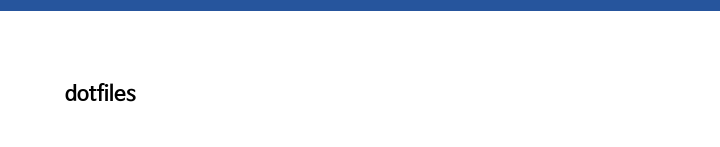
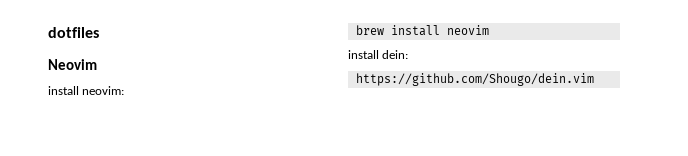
(136, 92) none -> [48,59,97,70] [48,86,125,95] [355,25,489,36] [348,50,409,59] [355,73,594,86] // Neovim // install neovim: // brew install neovim // install dein: // https://github.com/Shougo/dein.vim

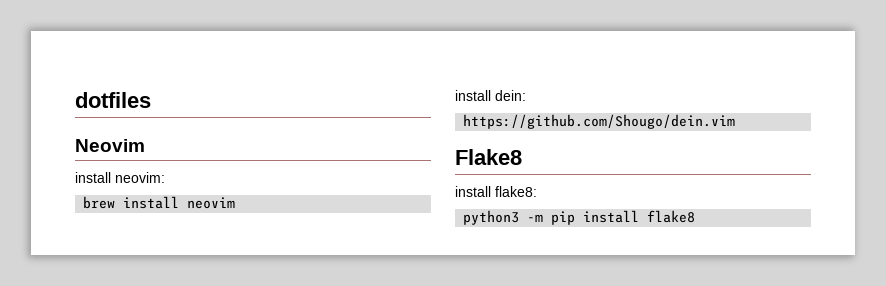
(594, 79) none -> [455,149,522,165] [455,186,537,197] [463,210,696,225] // Flake8 // install flake8: // python3 -m pip install flake8

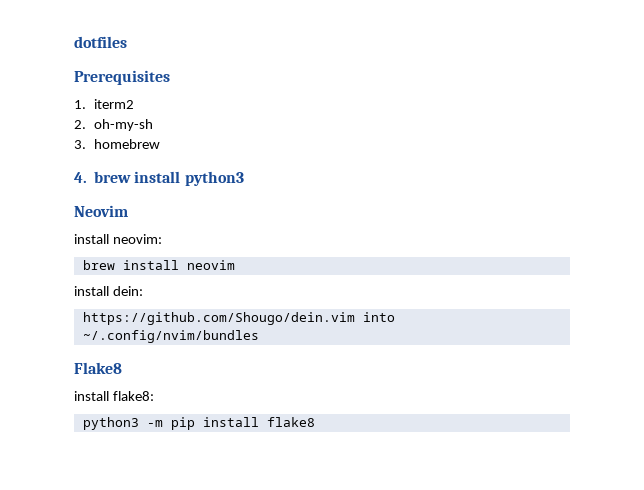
(151, 100) none -> [74,70,170,85] [74,99,135,109] [74,119,154,131] [74,139,161,149] [74,171,244,186] // Prerequisites // 1. iterm2 // 2. oh-my-sh // 3. homebrew // 4. brew install python3
(736, 121) none -> [362,312,395,322] [82,330,259,343] into ~/.config/nvim/bundles

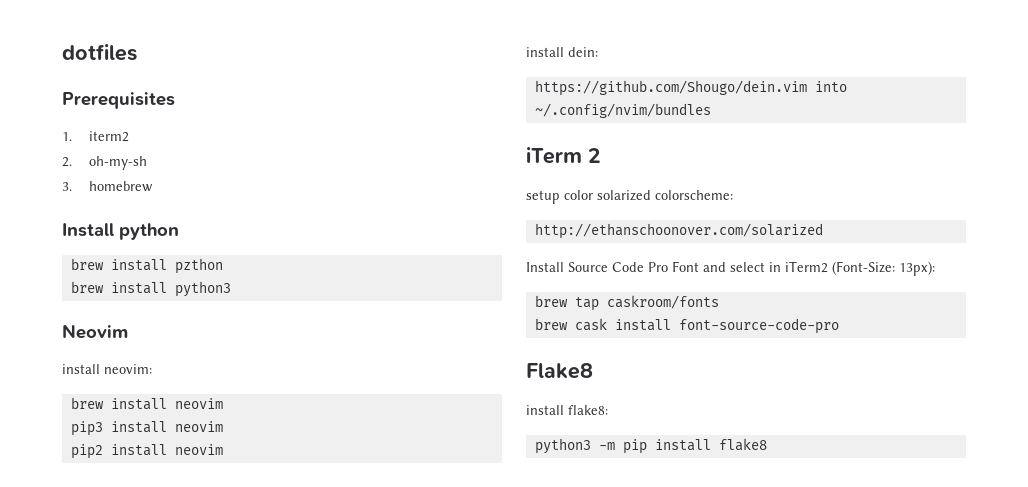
[74,172,87,183] 4. -> [62,223,179,240] [70,258,223,274] Install python // brew install pzthon //
(235, 265) none -> [70,421,223,436] [70,444,223,459] // pip3 install neovim // pip2 install neovim
(259, 336) none -> [526,147,600,164] [526,190,733,204] [534,223,823,239] [526,261,935,276] [534,295,719,311] [534,318,839,334] // iTerm 2 // setup color solarized colorscheme: // http://ethanschoonover.com/solarized // Install Source Code Pro Font and select in iTerm2 (Font-Size: 13px): // brew tap caskroom/fonts // brew cask install font-source-code-pro

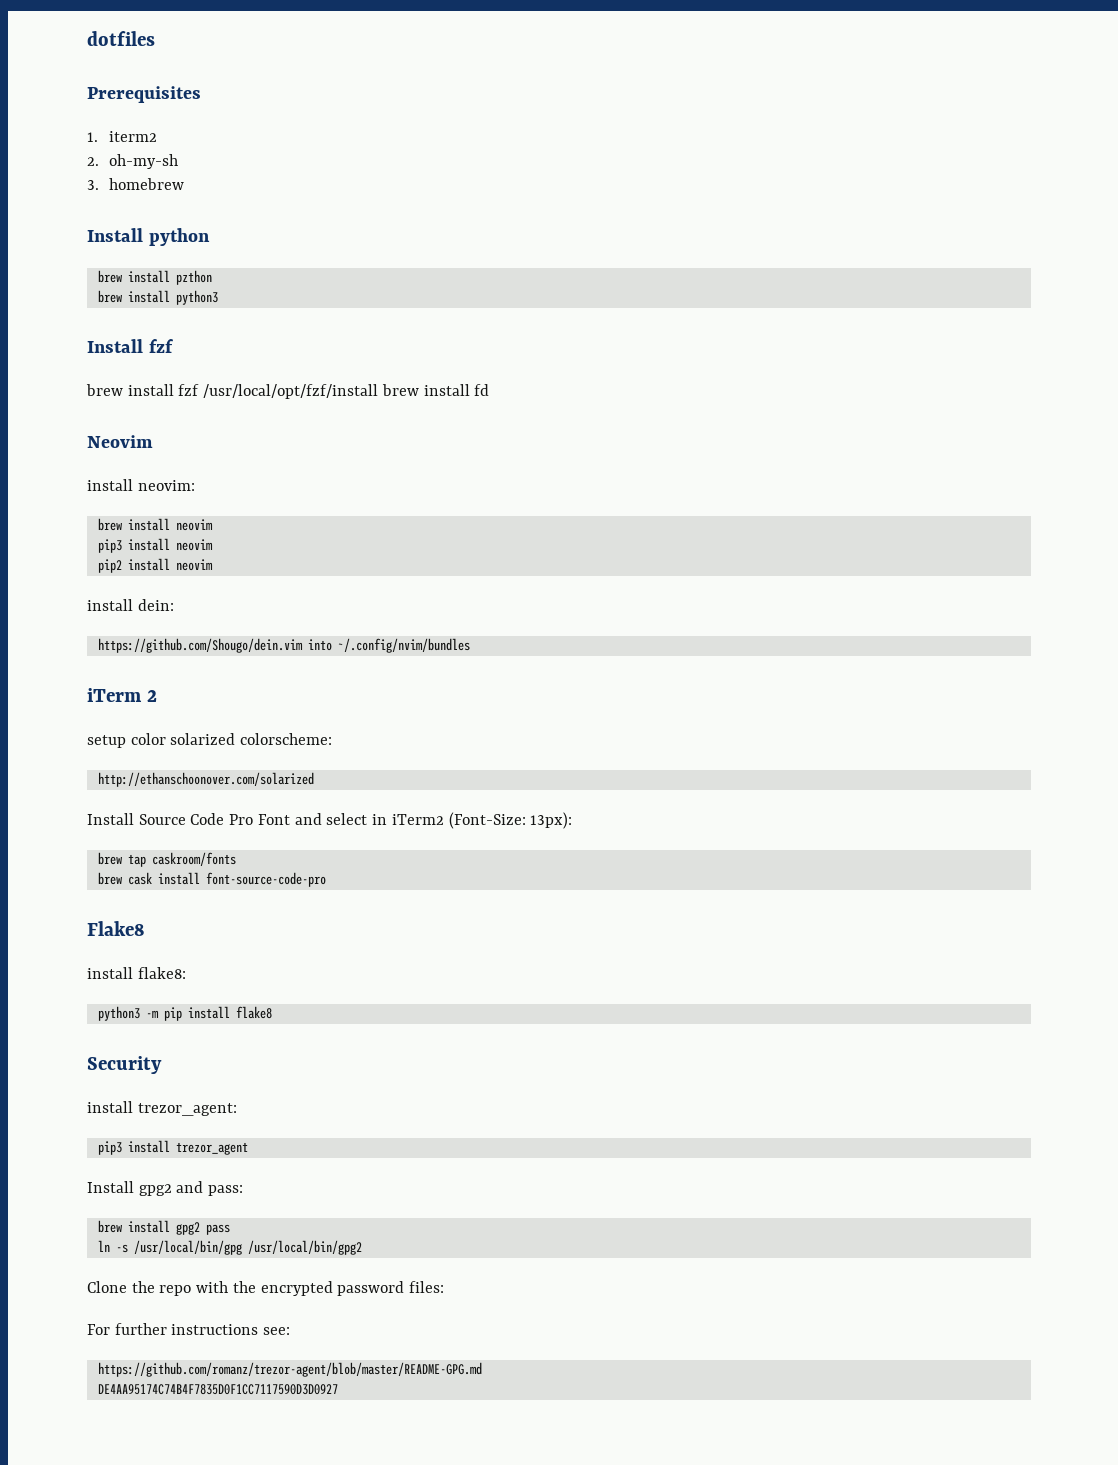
(231, 289) none -> [87,339,174,353] [86,384,490,399] // Install fzf // brew install fzf /usr/local/opt/fzf/install brew install fd
(767, 444) none -> [87,1056,162,1074] [87,1101,237,1116] [97,1140,248,1155] [87,1181,244,1196] [97,1220,230,1235] [97,1240,362,1255] [87,1281,445,1296] [87,1323,291,1335] [97,1362,482,1377] [97,1384,338,1395] // Security // install trezor_agent: // pip3 install trezor_agent // Install gpg2 and pass: // brew install gpg2 pass // ln -s /usr/local/bin/gpg /usr/local/bin/gpg2 // Clone the repo with the encrypted password files: // For further instructions see: // https://github.com/romanz/trezor-agent/blob/master/README-GPG.md // DE4AA95174C74B4F7835D0F1CC7117590D3D0927

